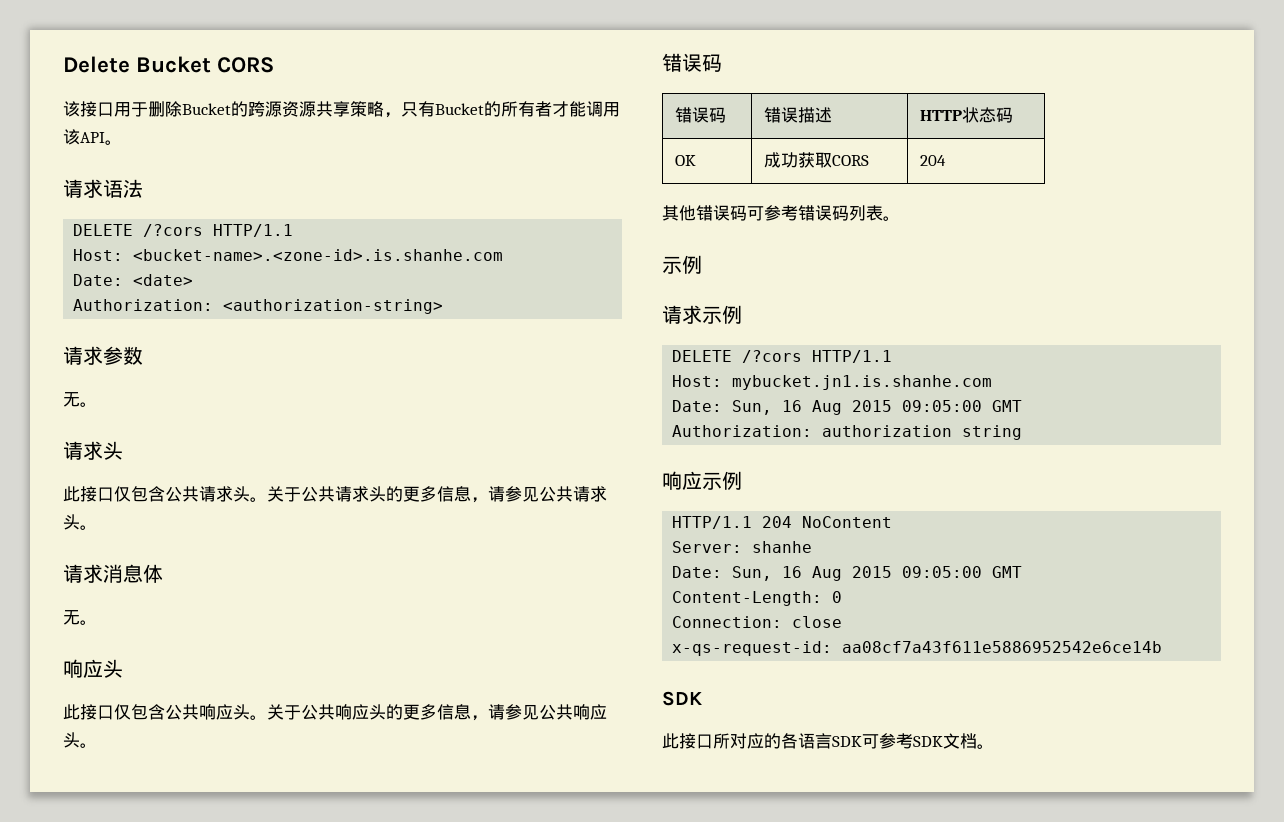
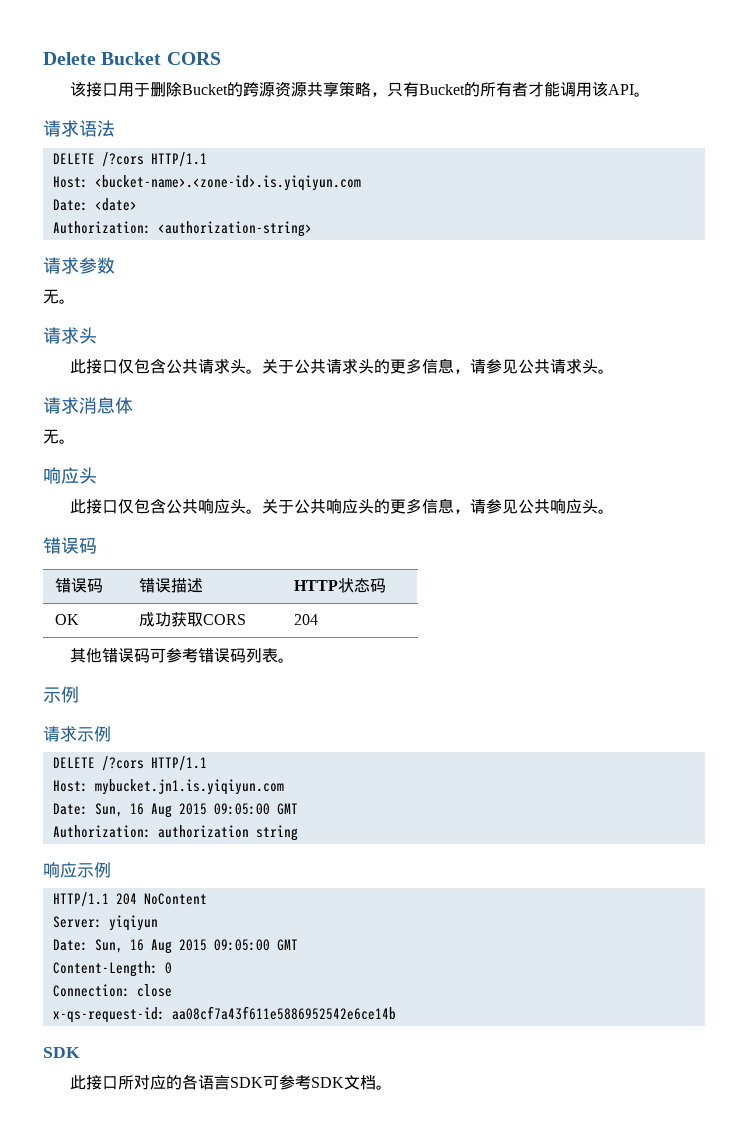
[133,249,504,261] <bucket-name>.<zone-id>.is.shanhe.com -> [94,175,361,191] <bucket-name>.<zone-id>.is.yiqiyun.com
[732,375,993,390] mybucket.jn1.is.shanhe.com -> [94,779,284,795] mybucket.jn1.is.yiqiyun.com
[752,541,813,553] shanhe -> [108,915,158,931] yiqiyun

